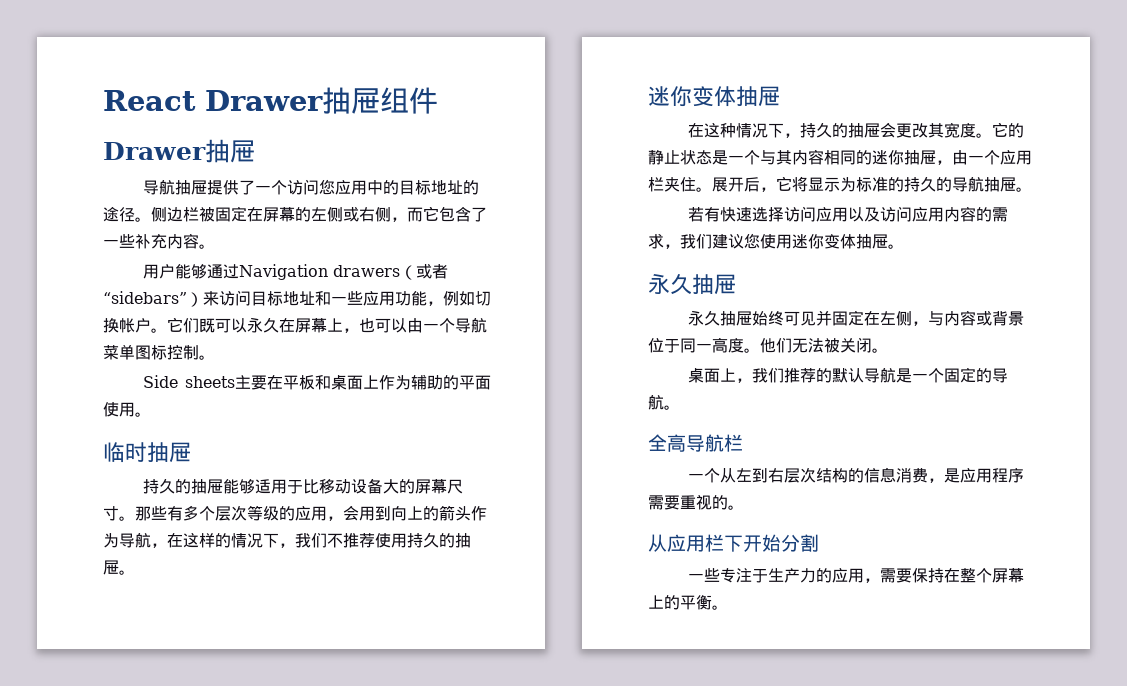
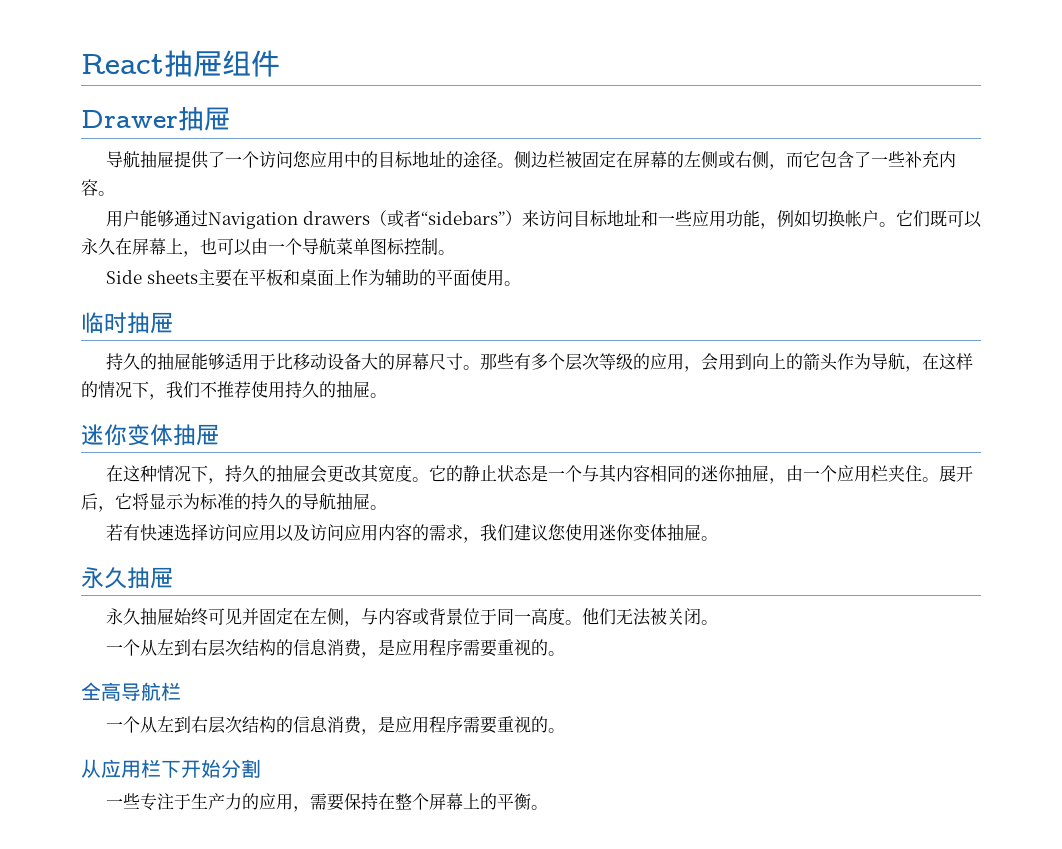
[205,90,323,111] Drawer -> (164, 64) none
[687,367,1008,383] [648,394,664,410] 桌面上，我们推荐的默认导航是一个固定的导航 -> [105,639,548,658] 一个从左到右层次结构的信息消费，是应用程序需要重视的

